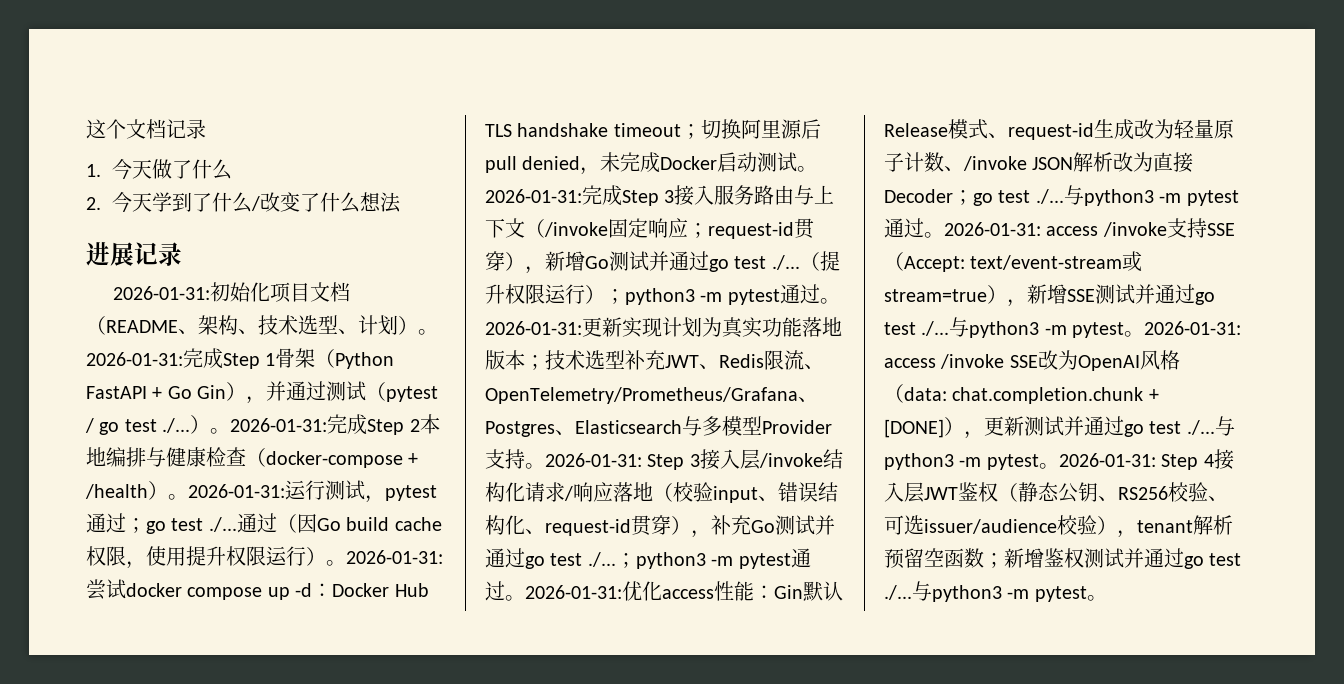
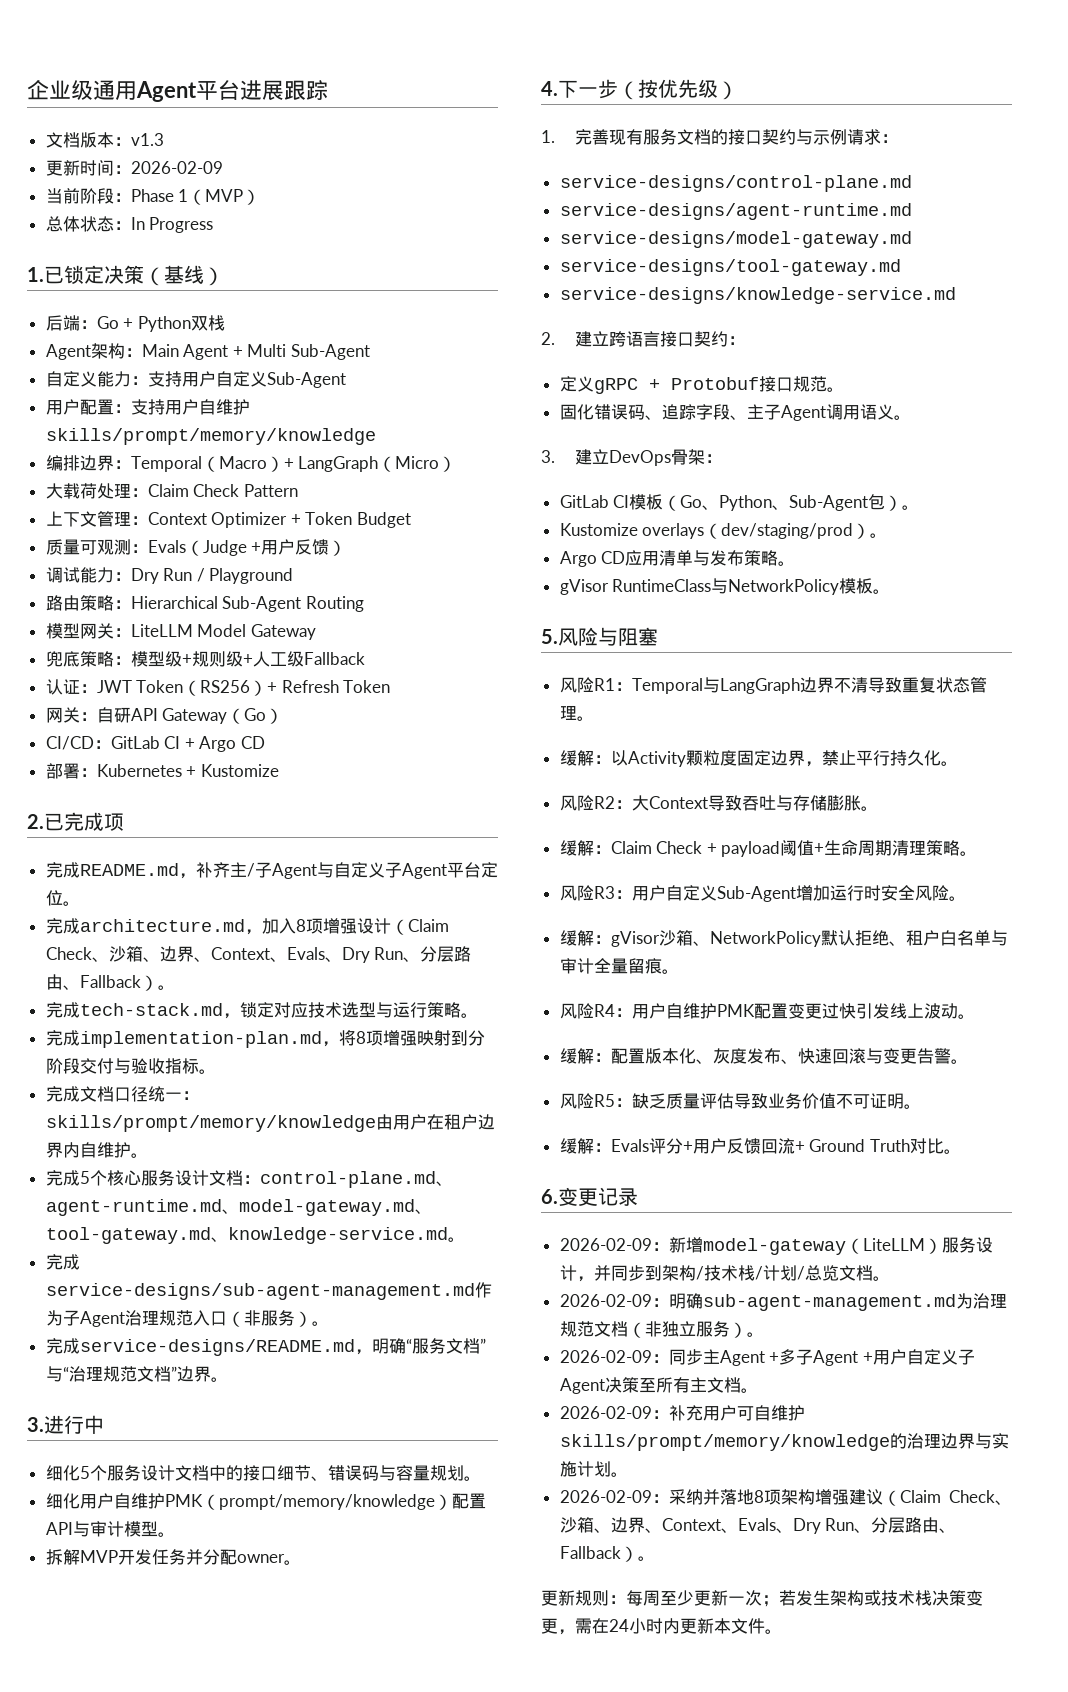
[86,119,206,139] [86,159,233,180] [86,192,402,213] [86,242,182,266] [112,282,350,303] [86,315,438,335] [86,348,395,369] [86,381,439,404] [85,414,440,435] [86,447,419,468] [85,480,437,503] [86,513,442,534] [86,546,443,569] [86,579,429,600] [485,119,821,139] [485,152,818,175] [485,185,835,206] [485,218,815,239] [485,251,840,274] [485,284,840,305] [485,317,842,338] [485,350,824,370] [485,387,818,404] [485,416,832,437] [485,449,843,470] [485,482,838,503] [485,515,835,538] [485,548,811,569] [485,581,843,601] [884,119,1234,140] [884,152,1194,173] [884,185,1239,206] [884,218,1235,238] [884,251,1143,272] [884,284,1215,307] [884,317,1242,338] [884,350,1180,371] [884,384,1159,404] [884,416,1235,439] [884,449,1234,470] [884,482,1228,503] [884,515,1233,538] [884,548,1242,569] [884,581,1087,602] 这个文档记录 // 1.今天做了什么 // 2.今天学到了什么/改变了什么想法 // 进展记录 // 2026-01-31:初始化项目文档（README、架构、技术选型、计划）。2026-01-31:完成Step 1骨架（Python FastAPI + Go Gin），并通过测试（pytest / go test ./...）。2026-01-31:完成Step 2本地编排与健康检查（docker-compose + /health）。2026-01-31:运行测试，pytest通过；go test ./...通过（因Go build cache权限，使用提升权限运行）。2026-01-31:尝试docker compose up -d：Docker Hub TLS handshake timeout；切换阿里源后pull denied，未完成Docker启动测试。2026-01-31:完成Step 3接入服务路由与上下文（/invoke固定响应；request-id贯穿），新增Go测试并通过go test ./...（提升权限运行）；python3 -m pytest通过。2026-01-31:更新实现计划为真实功能落地版本；技术选型补充JWT、Redis限流、OpenTelemetry/Prometheus/Grafana、Postgres、Elasticsearch与多模型Provider支持。2026-01-31: Step 3接入层/invoke结构化请求/响应落地（校验input、错误结构化、request-id贯穿），补充Go测试并通过go test ./...；python3 -m pytest通过。2026-01-31:优化access性能：Gin默认Release模式、request-id生成改为轻量原子计数、/invoke JSON解析改为直接Decoder；go test ./...与python3 -m pytest通过。2026-01-31: access /invoke支持SSE（Accept: text/event-stream或stream=true），新增SSE测试并通过go test ./...与python3 -m pytest。2026-01-31: access /invoke SSE改为OpenAI风格（data: chat.completion.chunk + [DONE]），更新测试并通过go test ./...与python3 -m pytest。2026-01-31: Step 4接入层JWT鉴权（静态公钥、RS256校验、可选issuer/audience校验），tenant解析预留空函数；新增鉴权测试并通过go test ./...与python3 -m pytest -> [27,80,328,102] [45,132,164,148] [45,160,223,176] [45,188,261,205] [45,216,214,233] [27,265,224,286] [45,315,225,332] [45,343,371,360] [45,371,346,388] [45,399,250,415] [45,428,376,445] [45,455,457,472] [45,483,298,499] [45,511,412,528] [45,539,347,556] [45,567,294,584] [45,595,364,612] [45,623,316,640] [45,651,365,667] [45,679,391,696] [45,707,284,724] [45,736,266,752] [45,763,279,779] [27,812,124,831] [45,862,498,879] [45,890,80,906] [45,918,449,935] [45,946,472,963] [45,974,175,991] [45,1002,478,1019] [45,1030,485,1048] [45,1058,216,1074] [45,1086,199,1102] [45,1114,495,1132] [45,1142,148,1158] [45,1170,453,1188] [45,1199,432,1216] [45,1227,465,1244] [45,1254,80,1270] [45,1282,492,1300] [45,1310,329,1327] [45,1338,486,1356] [45,1366,228,1382] [27,1415,104,1434] [45,1465,481,1481] [45,1493,486,1510] [45,1521,175,1537] [45,1549,301,1565] [541,79,738,100] [541,129,898,145] [559,175,912,192] [559,203,912,220] [559,231,912,248] [559,259,901,276] [559,287,956,304] [541,331,745,347] [559,376,844,394] [559,404,911,421] [541,449,722,466] [559,494,920,511] [559,523,888,539] [559,550,796,567] [559,578,891,595] [541,627,658,646] [559,677,987,694] [559,705,594,721] [559,750,958,767] [559,795,878,811] [559,840,978,857] [559,885,966,902] [559,930,1008,947] [559,958,679,974] [559,1003,975,1019] [559,1048,968,1064] [559,1093,921,1109] [559,1138,961,1154] [541,1187,638,1206] [559,1237,993,1255] [559,1265,890,1282] [559,1293,1007,1311] [559,1321,764,1338] [559,1349,975,1366] [559,1377,758,1394] [559,1405,805,1421] [559,1433,1009,1451] [559,1461,628,1477] [559,1489,1012,1506] [559,1517,957,1534] [559,1546,655,1562] [541,1590,983,1607] [541,1618,765,1635] 企业级通用Agent平台进展跟踪 // 文档版本：v1.3 // 更新时间：2026-02-09 // 当前阶段：Phase 1（MVP） // 总体状态：In Progress // 1.已锁定决策（基线） // 后端：Go + Python双栈 // Agent架构：Main Agent + Multi Sub-Agent // 自定义能力：支持用户自定义Sub-Agent // 用户配置：支持用户自维护skills/prompt/memory/knowledge // 编排边界：Temporal（Macro）+ LangGraph（Micro） // 大载荷处理：Claim Check Pattern // 上下文管理：Context Optimizer + Token Budget // 质量可观测：Evals（Judge +用户反馈） // 调试能力：Dry Run / Playground // 路由策略：Hierarchical Sub-Agent Routing // 模型网关：LiteLLM Model Gateway // 兜底策略：模型级+规则级+人工级Fallback // 认证：JWT Token（RS256）+ Refresh Token // 网关：自研API Gateway（Go） // CI/CD：GitLab CI + Argo CD // 部署：Kubernetes + Kustomize // 2.已完成项 // 完成README.md，补齐主/子Agent与自定义子Agent平台定位。 // 完成architecture.md，加入8项增强设计（Claim Check、沙箱、边界、Context、Evals、Dry Run、分层路由、Fallback）。 // 完成tech-stack.md，锁定对应技术选型与运行策略。 // 完成implementation-plan.md，将8项增强映射到分阶段交付与验收指标。 // 完成文档口径统一：skills/prompt/memory/knowledge由用户在租户边界内自维护。 // 完成5个核心服务设计文档：control-plane.md、agent-runtime.md、model-gateway.md、tool-gateway.md、knowledge-service.md。 // 完成service-designs/sub-agent-management.md作为子Agent治理规范入口（非服务）。 // 完成service-designs/README.md，明确“服务文档”与“治理规范文档”边界。 // 3.进行中 // 细化5个服务设计文档中的接口细节、错误码与容量规划。 // 细化用户自维护PMK（prompt/memory/knowledge）配置API与审计模型。 // 拆解MVP开发任务并分配owner。 // 4.下一步（按优先级） // 1.完善现有服务文档的接口契约与示例请求： // service-designs/control-plane.md // service-designs/agent-runtime.md // service-designs/model-gateway.md // service-designs/tool-gateway.md // service-designs/knowledge-service.md // 2.建立跨语言接口契约： // 定义gRPC + Protobuf接口规范。 // 固化错误码、追踪字段、主子Agent调用语义。 // 3.建立DevOps骨架： // GitLab CI模板（Go、Python、Sub-Agent包）。 // Kustomize overlays（dev/staging/prod）。 // Argo CD应用清单与发布策略。 // gVisor RuntimeClass与NetworkPolicy模板。 // 5.风险与阻塞 // 风险R1：Temporal与LangGraph边界不清导致重复状态管理。 // 缓解：以Activity颗粒度固定边界，禁止平行持久化。 // 风险R2：大Context导致吞吐与存储膨胀。 // 缓解：Claim Check + payload阈值+生命周期清理策略。 // 风险R3：用户自定义Sub-Agent增加运行时安全风险。 // 缓解：gVisor沙箱、NetworkPolicy默认拒绝、租户白名单与审计全量留痕。 // 风险R4：用户自维护PMK配置变更过快引发线上波动。 // 缓解：配置版本化、灰度发布、快速回滚与变更告警。 // 风险R5：缺乏质量评估导致业务价值不可证明。 // 缓解：Evals评分+用户反馈回流+ Ground Truth对比。 // 6.变更记录 // 2026-02-09：新增model-gateway（LiteLLM）服务设计，并同步到架构/技术栈/计划/总览文档。 // 2026-02-09：明确sub-agent-management.md为治理规范文档（非独立服务）。 // 2026-02-09：同步主Agent +多子Agent +用户自定义子Agent决策至所有主文档。 // 2026-02-09：补充用户可自维护skills/prompt/memory/knowledge的治理边界与实施计划。 // 2026-02-09：采纳并落地8项架构增强建议（Claim Check、沙箱、边界、Context、Evals、Dry Run、分层路由、Fallback）。 // 更新规则：每周至少更新一次；若发生架构或技术栈决策变更，需在24小时内更新本文件

